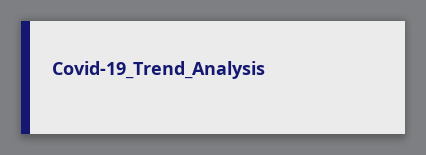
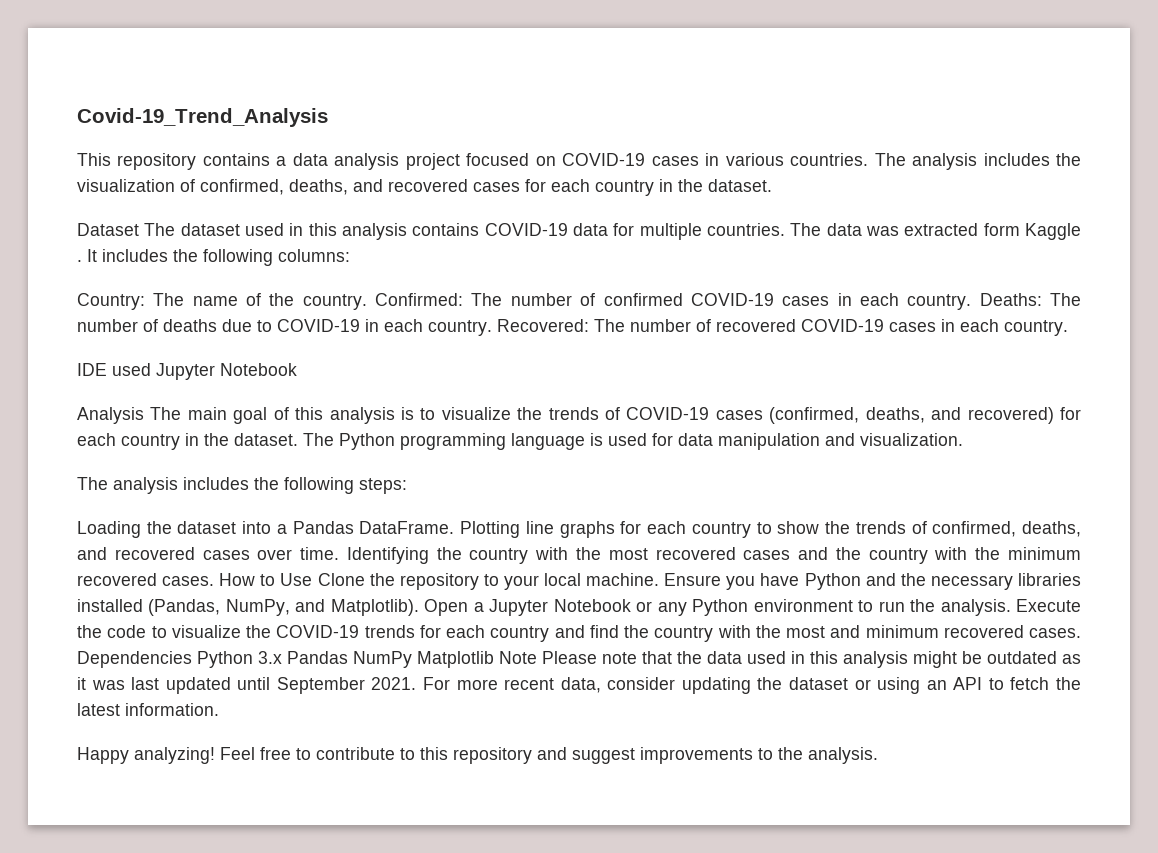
(265, 70) none -> [77,153,1082,170] [77,179,772,196] [77,223,1082,240] [77,249,350,266] [77,293,1082,310] [77,319,1068,336] [77,363,297,380] [77,407,1082,424] [77,433,963,450] [77,477,407,494] [77,521,1081,538] [77,547,1082,564] [77,573,1081,590] [77,599,1082,616] [77,625,1081,642] [77,651,1081,668] [77,677,1081,694] [77,703,219,716] [77,747,878,764] // This repository contains a data analysis project focused on COVID-19 cases in various countries. The analysis includes the visualization of confirmed, deaths, and recovered cases for each country in the dataset. // Dataset The dataset used in this analysis contains COVID-19 data for multiple countries. The data was extracted form Kaggle . It includes the following columns: // Country: The name of the country. Confirmed: The number of confirmed COVID-19 cases in each country. Deaths: The number of deaths due to COVID-19 in each country. Recovered: The number of recovered COVID-19 cases in each country. // IDE used Jupyter Notebook // Analysis The main goal of this analysis is to visualize the trends of COVID-19 cases (confirmed, deaths, and recovered) for each country in the dataset. The Python programming language is used for data manipulation and visualization. // The analysis includes the following steps: // Loading the dataset into a Pandas DataFrame. Plotting line graphs for each country to show the trends of confirmed, deaths, and recovered cases over time. Identifying the country with the most recovered cases and the country with the minimum recovered cases. How to Use Clone the repository to your local machine. Ensure you have Python and the necessary libraries installed (Pandas, NumPy, and Matplotlib). Open a Jupyter Notebook or any Python environment to run the analysis. Execute the code to visualize the COVID-19 trends for each country and find the country with the most and minimum recovered cases. Dependencies Python 3.x Pandas NumPy Matplotlib Note Please note that the data used in this analysis might be outdated as it was last updated until September 2021. For more recent data, consider updating the dataset or using an API to fetch the latest information. // Happy analyzing! Feel free to contribute to this repository and suggest improvements to the analysis.

